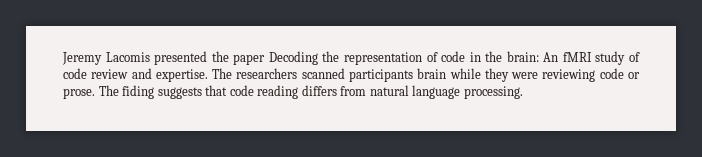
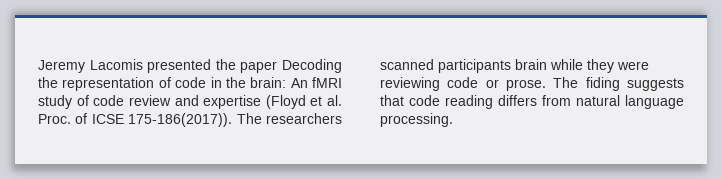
[155,69,208,82] expertise. -> [203,95,342,109] [38,113,233,127] expertise (Floyd et al. Proc. of ICSE 175-186(2017)).

